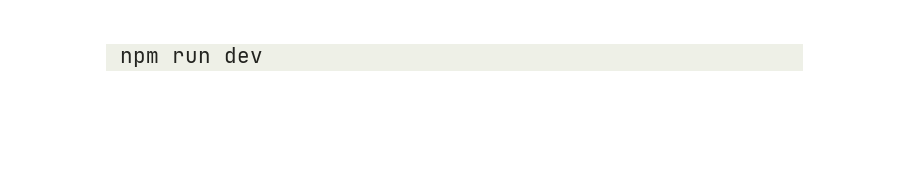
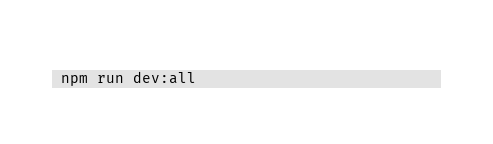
[223,47,263,63] dev -> [132,71,196,84] dev:all

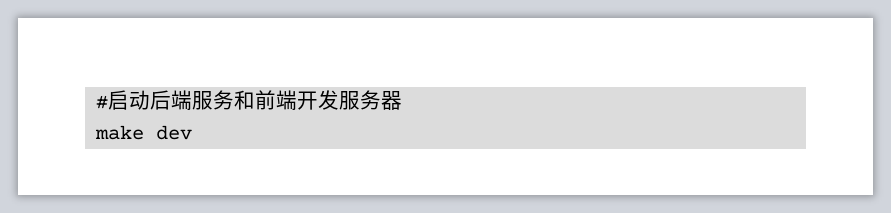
[60,71,196,86] npm run dev:all -> [96,90,403,110] [95,125,193,140] #启动后端服务和前端开发服务器 // make dev

